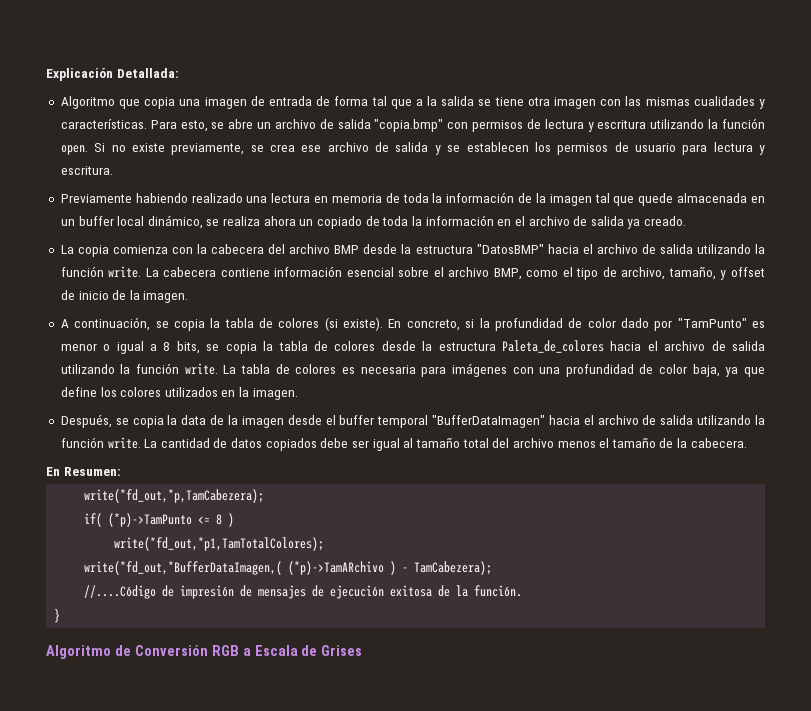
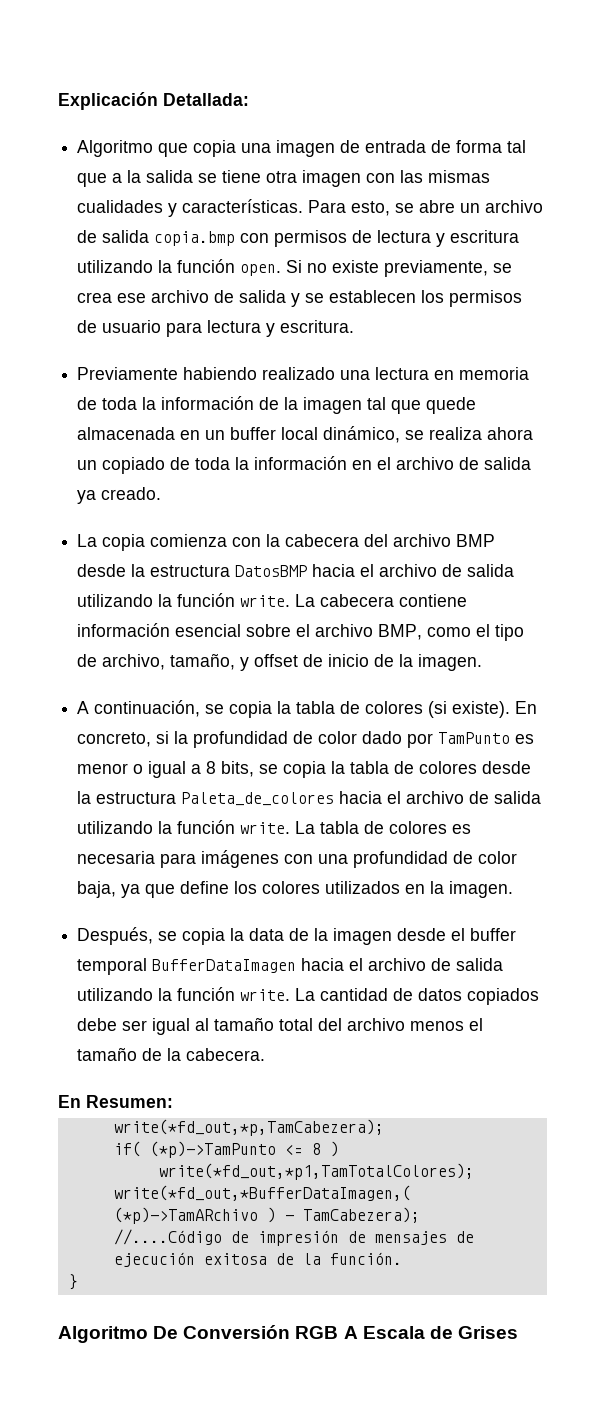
[374,119,444,132] "copia.bmp" -> [154,231,236,246] copia.bmp
[476,244,544,254] "DatosBMP" -> [235,565,308,577] DatosBMP
[677,318,747,328] "TamPunto" -> [438,732,511,744] TamPunto
[432,415,546,428] "BufferDataImagen" -> [152,959,297,973] BufferDataImagen
[114,645,131,656] de -> [153,1326,179,1339] De
[242,648,251,656] a -> [343,1326,358,1339] A

